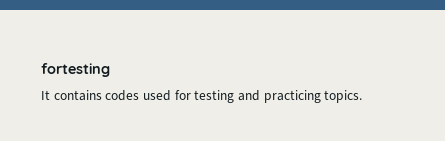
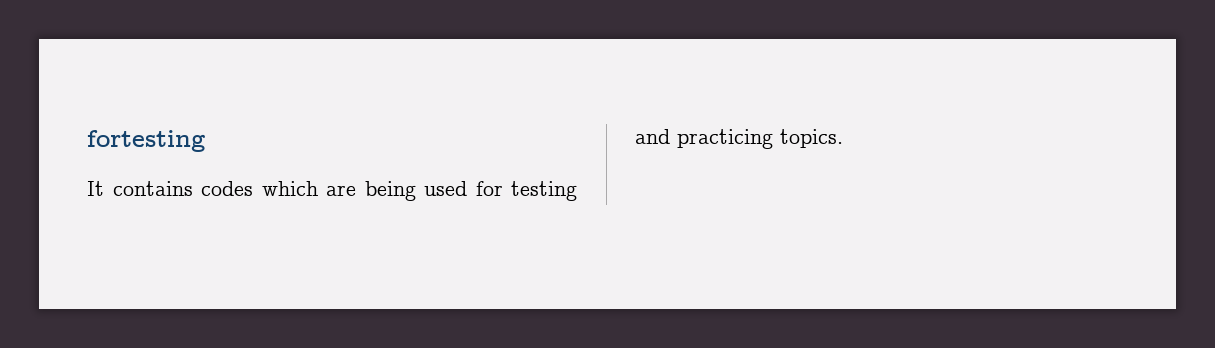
(140, 95) none -> [261,181,416,201] which are being

